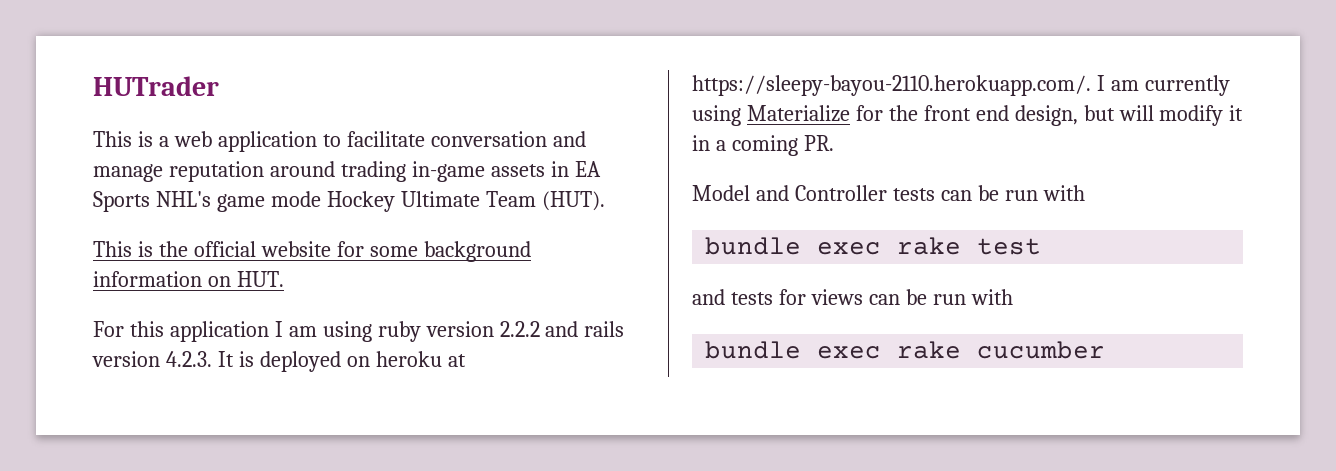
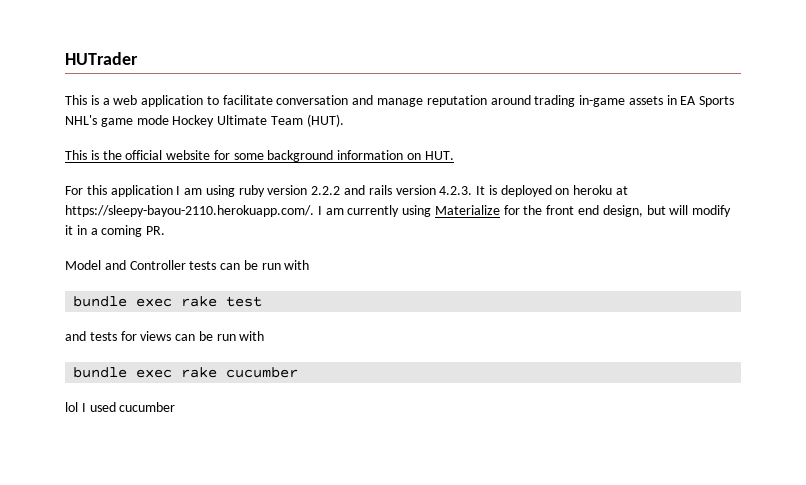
(1106, 350) none -> [65,402,176,412] // lol I used cucumber

